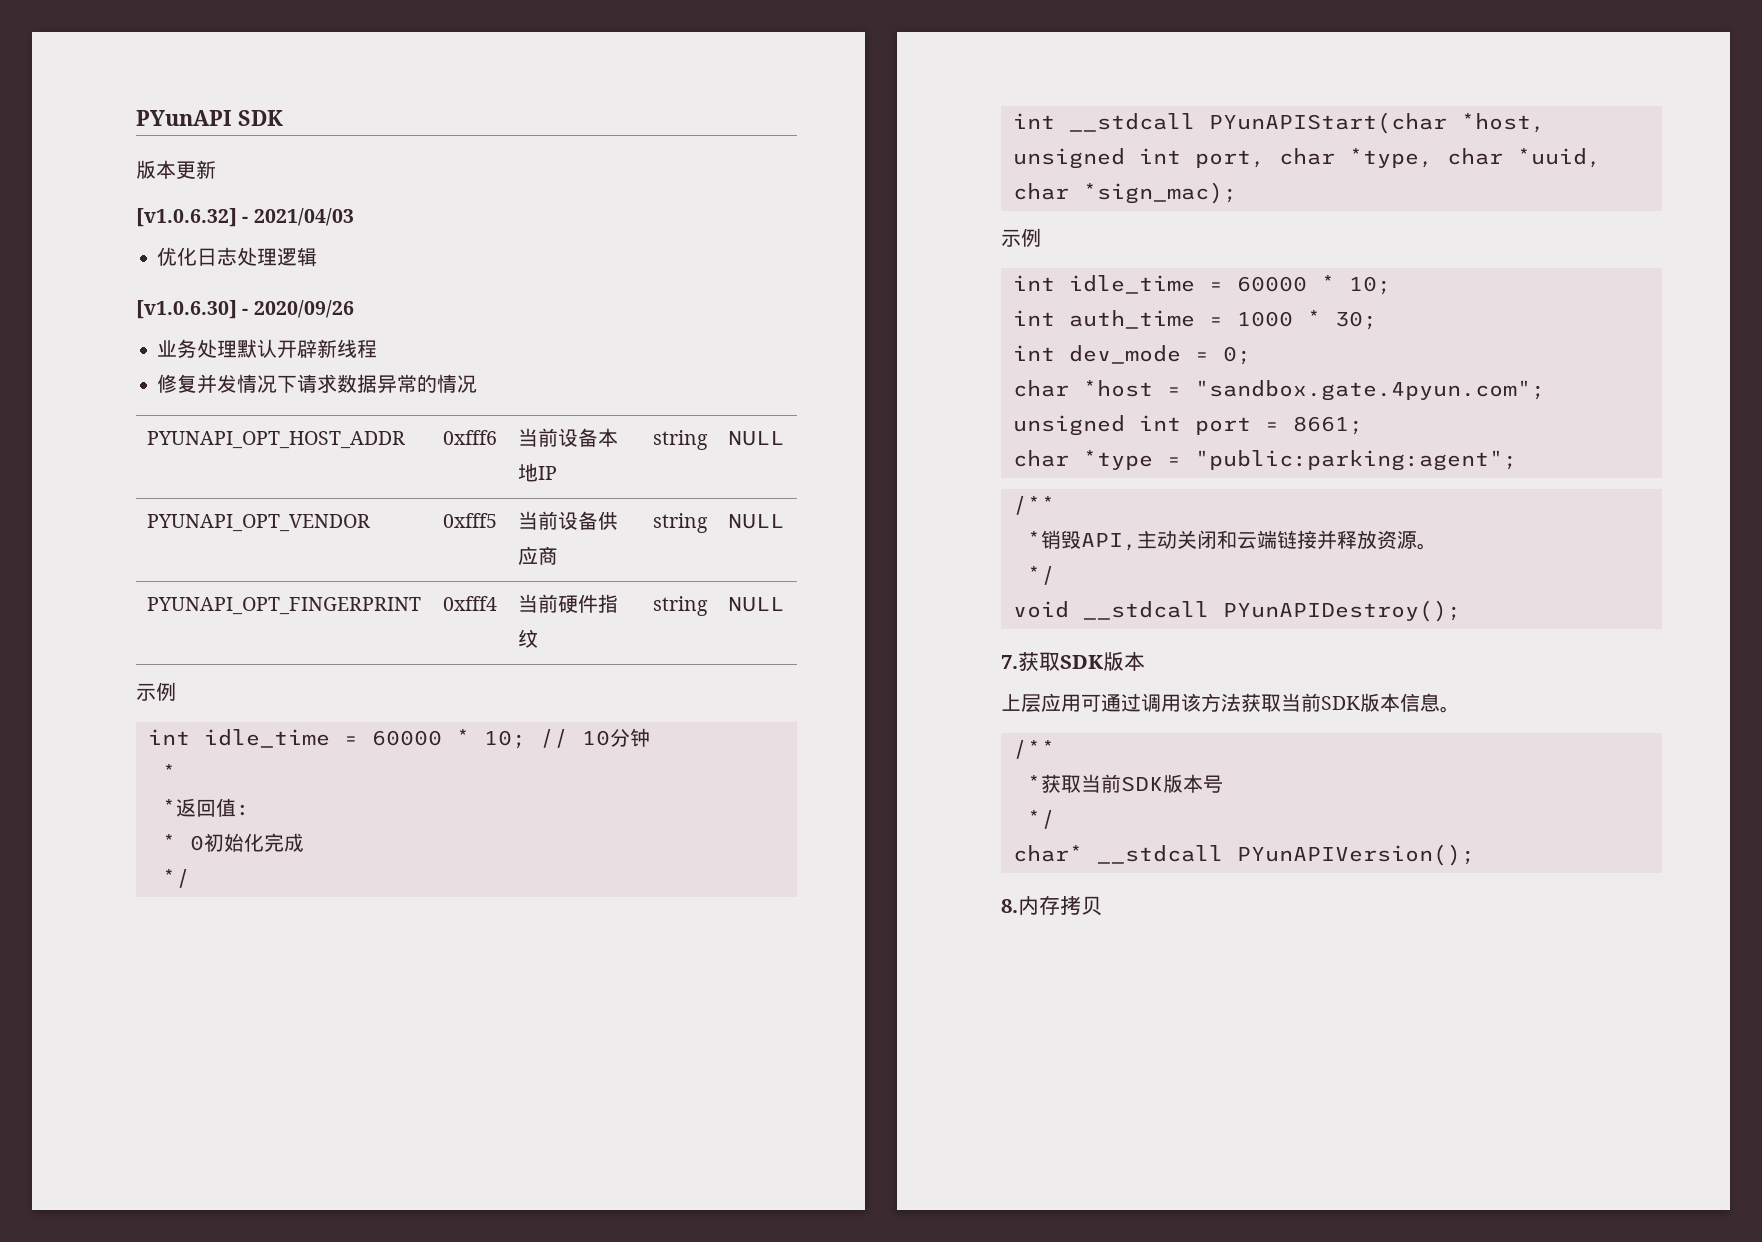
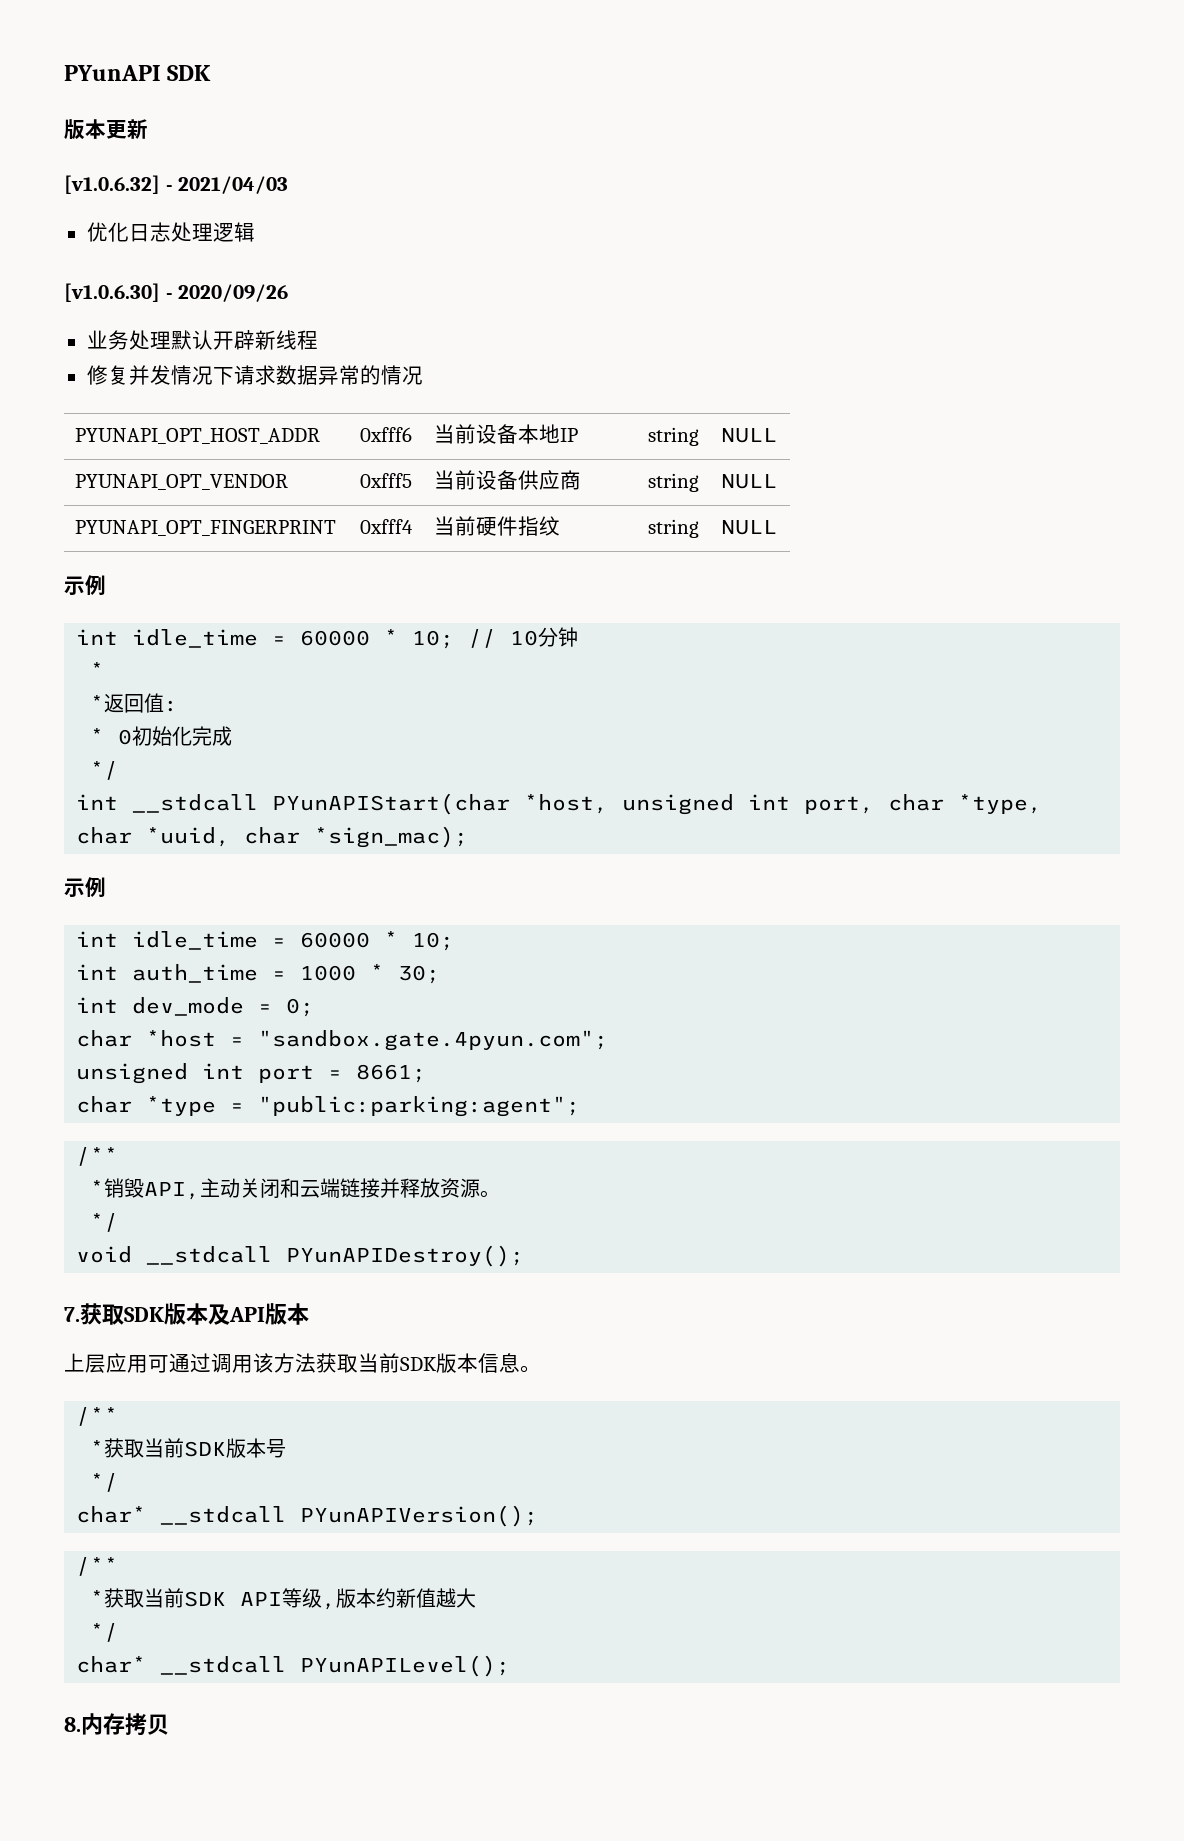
(1145, 661) none -> [208,1303,309,1325] 及API版本
(1475, 855) none -> [76,1557,119,1576] [90,1588,477,1610] [90,1623,119,1642] [76,1655,511,1677] // /** // *获取当前SDK API等级,版本约新值越大 // */ // char* __stdcall PYunAPILevel();

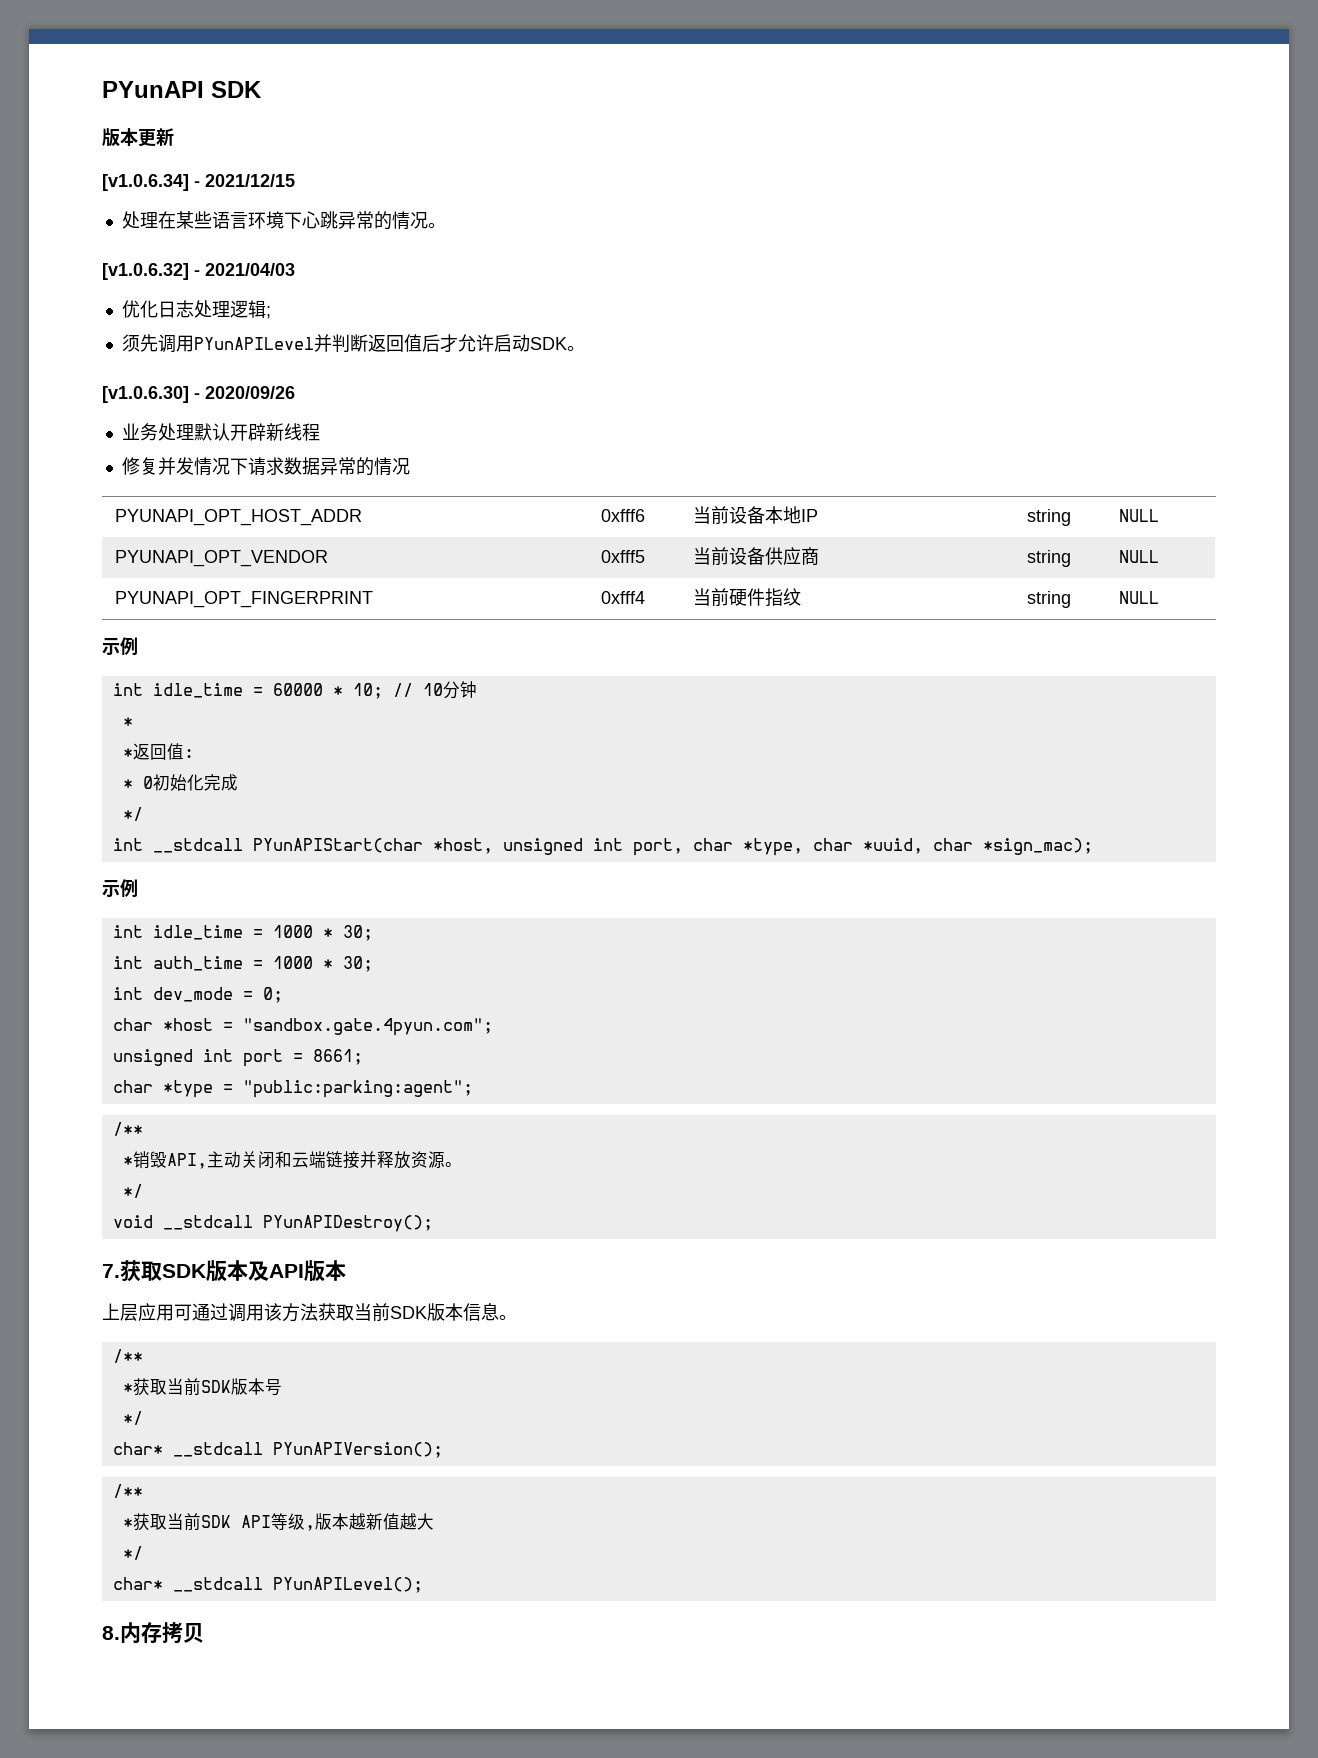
(148, 129) none -> [102,174,295,191] [121,211,446,230] // [v1.0.6.34] - 2021/12/15 // 处理在某些语言环境下心跳异常的情况。
(255, 232) none -> [265,306,271,319] [121,334,585,353] ; // 须先调用PYunAPILevel并判断返回值后才允许启动SDK。
[300,931,455,951] 60000 * 10; -> [272,925,373,941] 1000 * 30;
[376,1588,397,1608] 约 -> [348,1513,366,1530] 越

